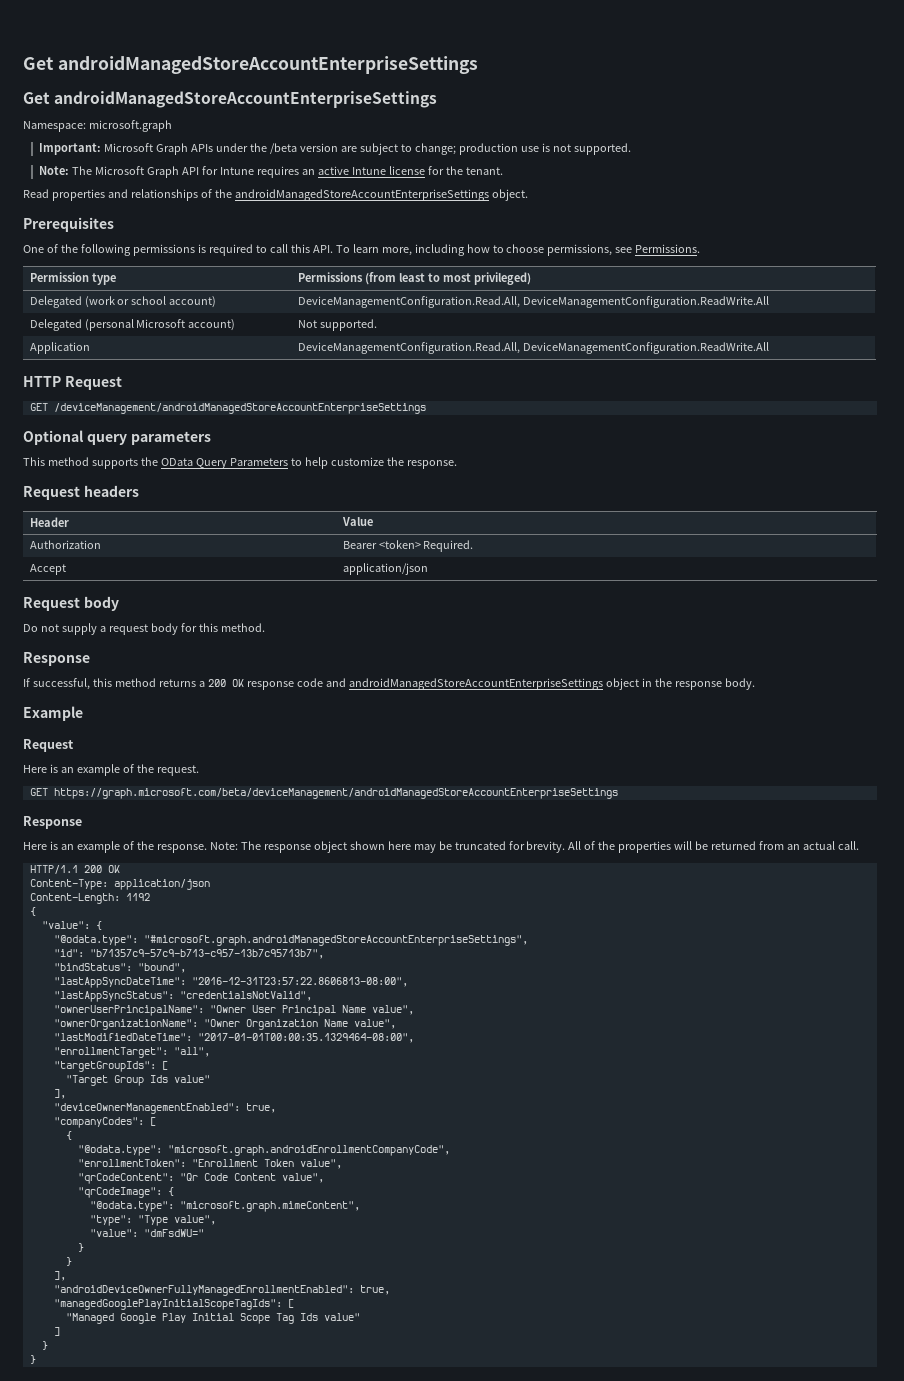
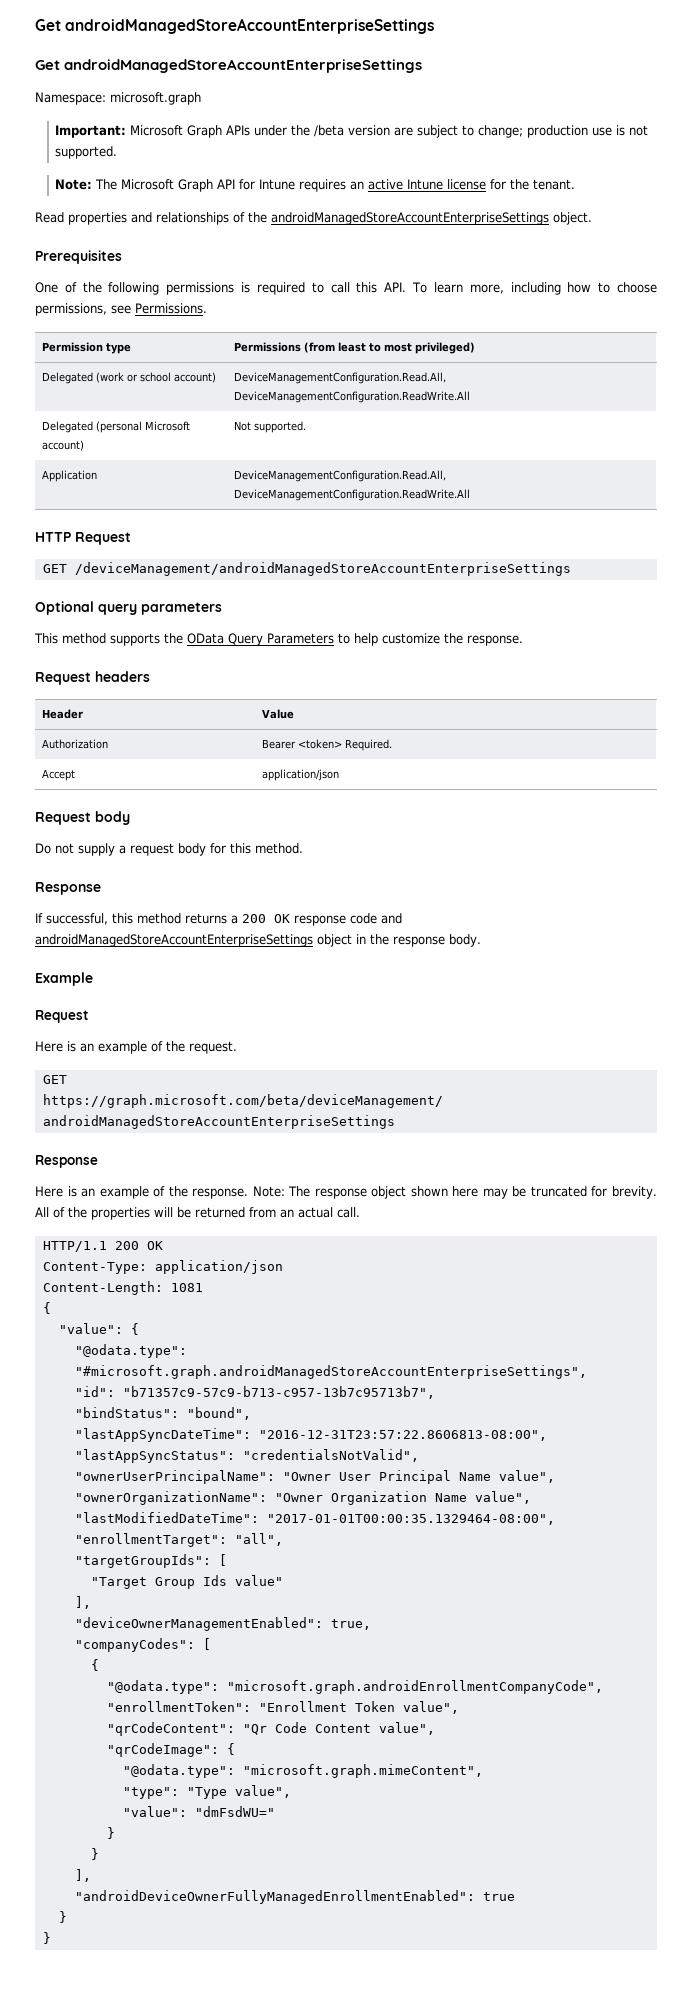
[125,893,150,901] 1192 -> [170,1283,203,1292] 1081
[359,1285,390,1295] [53,1299,294,1310] [65,1313,360,1324] [53,1327,60,1336] true, // "managedGooglePlayInitialScopeTagIds": [ // "Managed Google Play Initial Scope Tag Ids value" // ] -> [482,1892,515,1901] true

